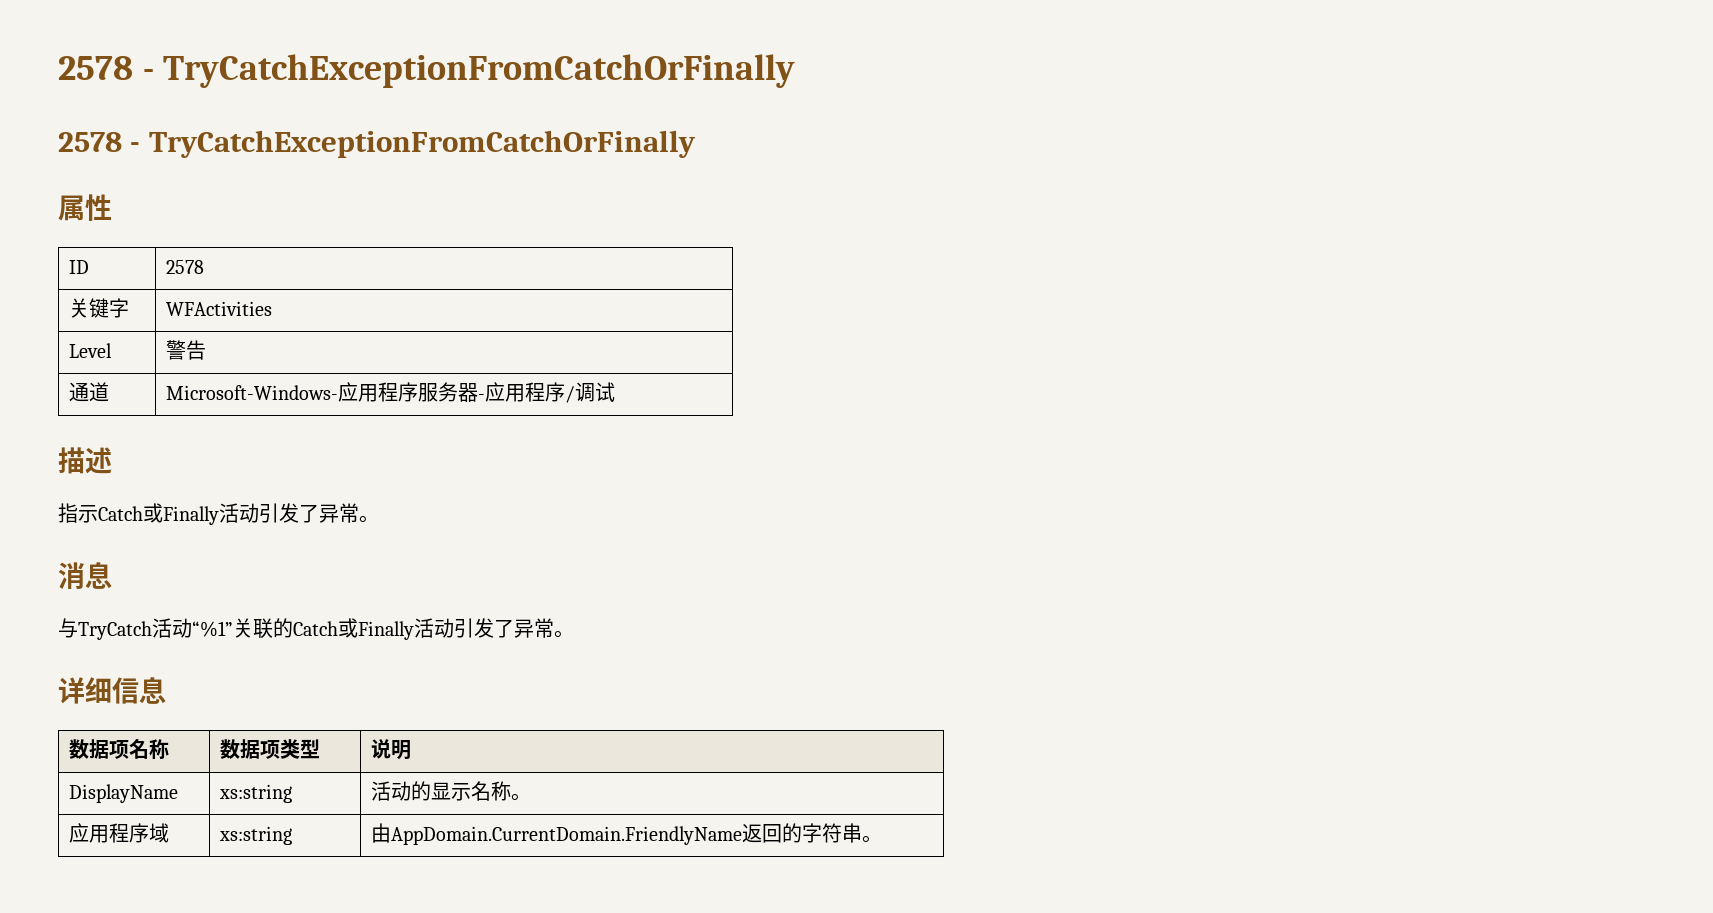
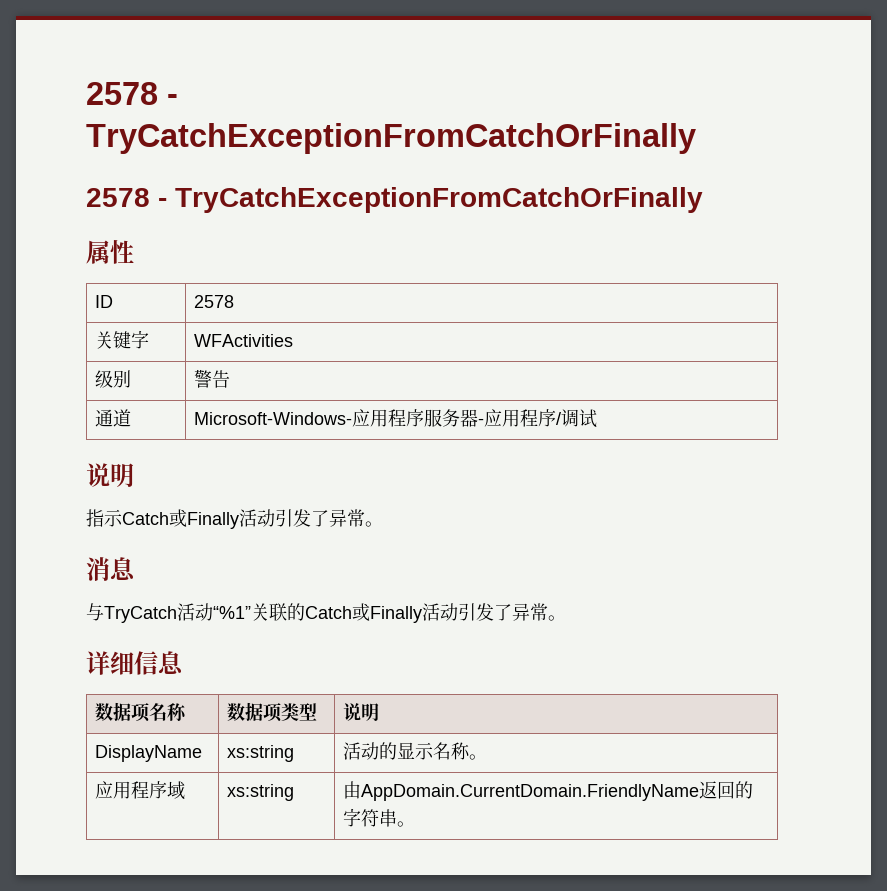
[69,343,113,358] Level -> [95,370,132,388] 级别
[58,447,112,474] 描述 -> [86,463,134,487] 说明

